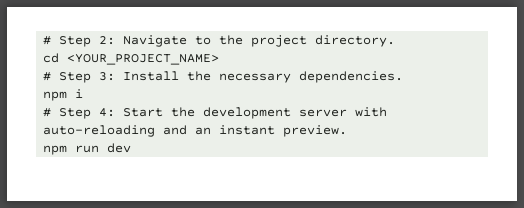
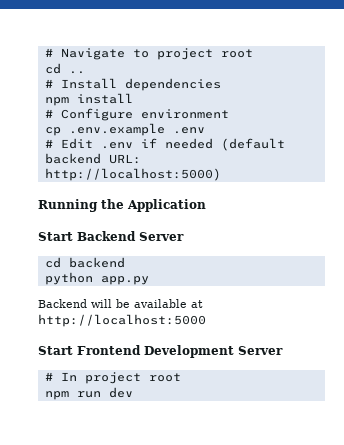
[42,35,395,47] [42,53,219,65] [42,71,403,83] [42,89,83,101] [42,107,387,119] [42,125,347,137] # Step 2: Navigate to the project directory. // cd <YOUR_PROJECT_NAME> // # Step 3: Install the necessary dependencies. // npm i // # Step 4: Start the development server with auto-reloading and an instant preview. -> [44,48,253,60] [44,63,85,74] [44,78,221,91] [44,93,133,106] [44,108,229,121] [44,123,205,136] [44,138,285,151] [44,153,141,164] [44,168,221,181] [38,199,206,212] [38,231,184,241] [44,257,125,268] [44,272,149,285] [38,299,203,308] [38,314,206,327] [38,345,283,358] [44,372,181,384] # Navigate to project root // cd .. // # Install dependencies // npm install // # Configure environment // cp .env.example .env // # Edit .env if needed (default backend URL: http://localhost:5000) // Running the Application // Start Backend Server // cd backend // python app.py // Backend will be available at http://localhost:5000 // Start Frontend Development Server // # In project root

